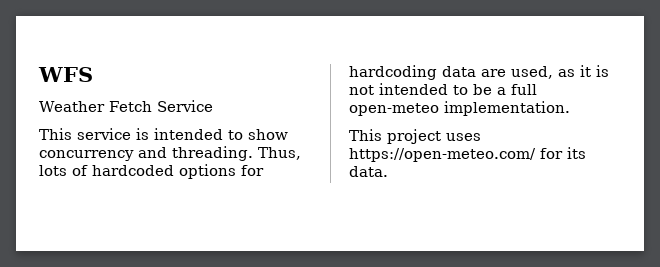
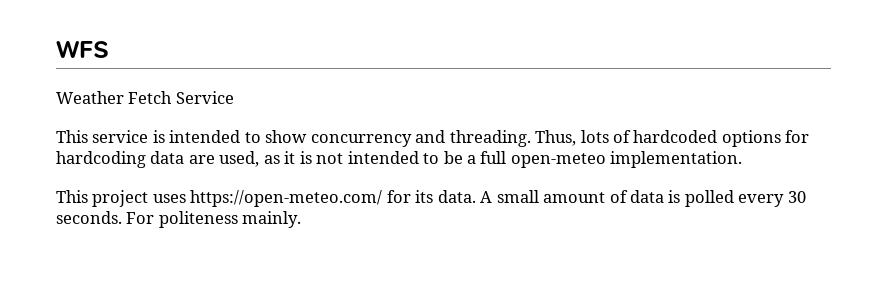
(388, 171) none -> [480,190,806,207] [56,211,302,228] A small amount of data is polled every 30 seconds. For politeness mainly.

